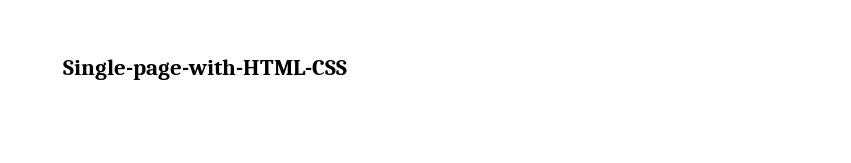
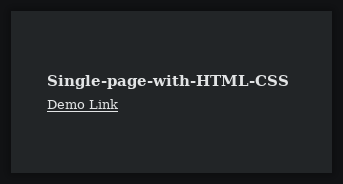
(347, 69) none -> [47,99,118,109] // Demo Link

